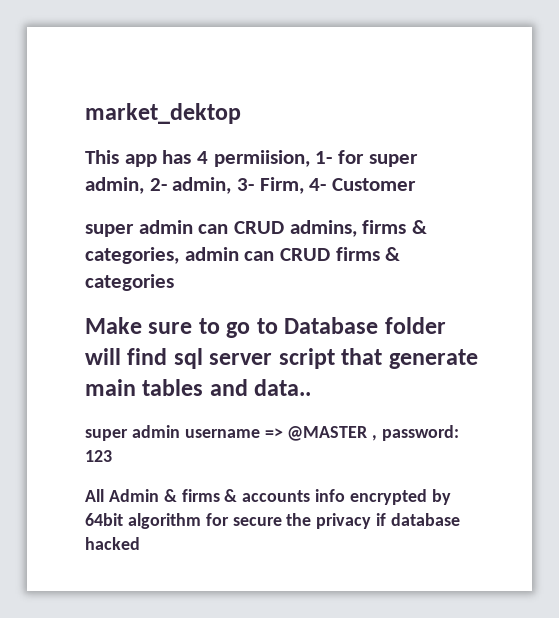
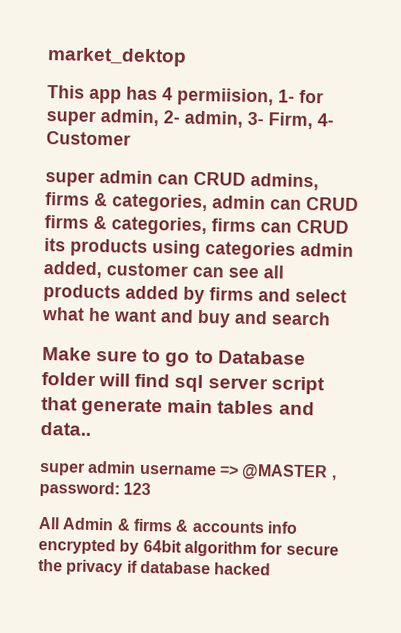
[85,274,174,291] categories -> [111,216,349,236] [44,237,354,260] [43,260,284,279] [43,283,347,305] [41,306,331,328] categories, firms can CRUD its products using categories admin added, customer can see all products added by firms and select what he want and buy and search

